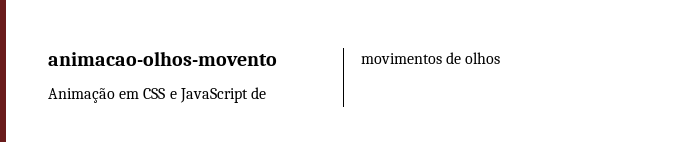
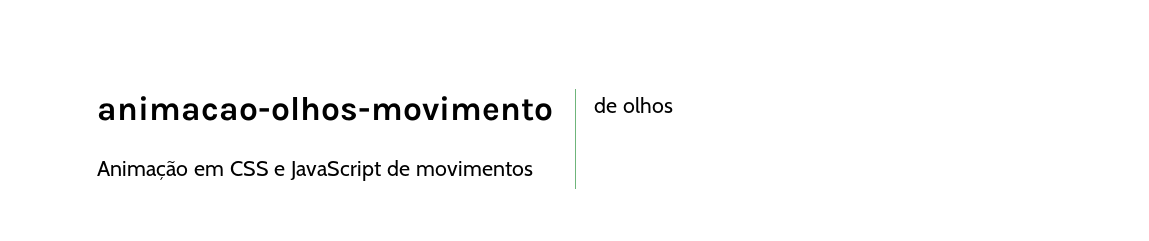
[48,51,277,66] animacao-olhos-movento -> [97,96,553,121] animacao-olhos-movimento

